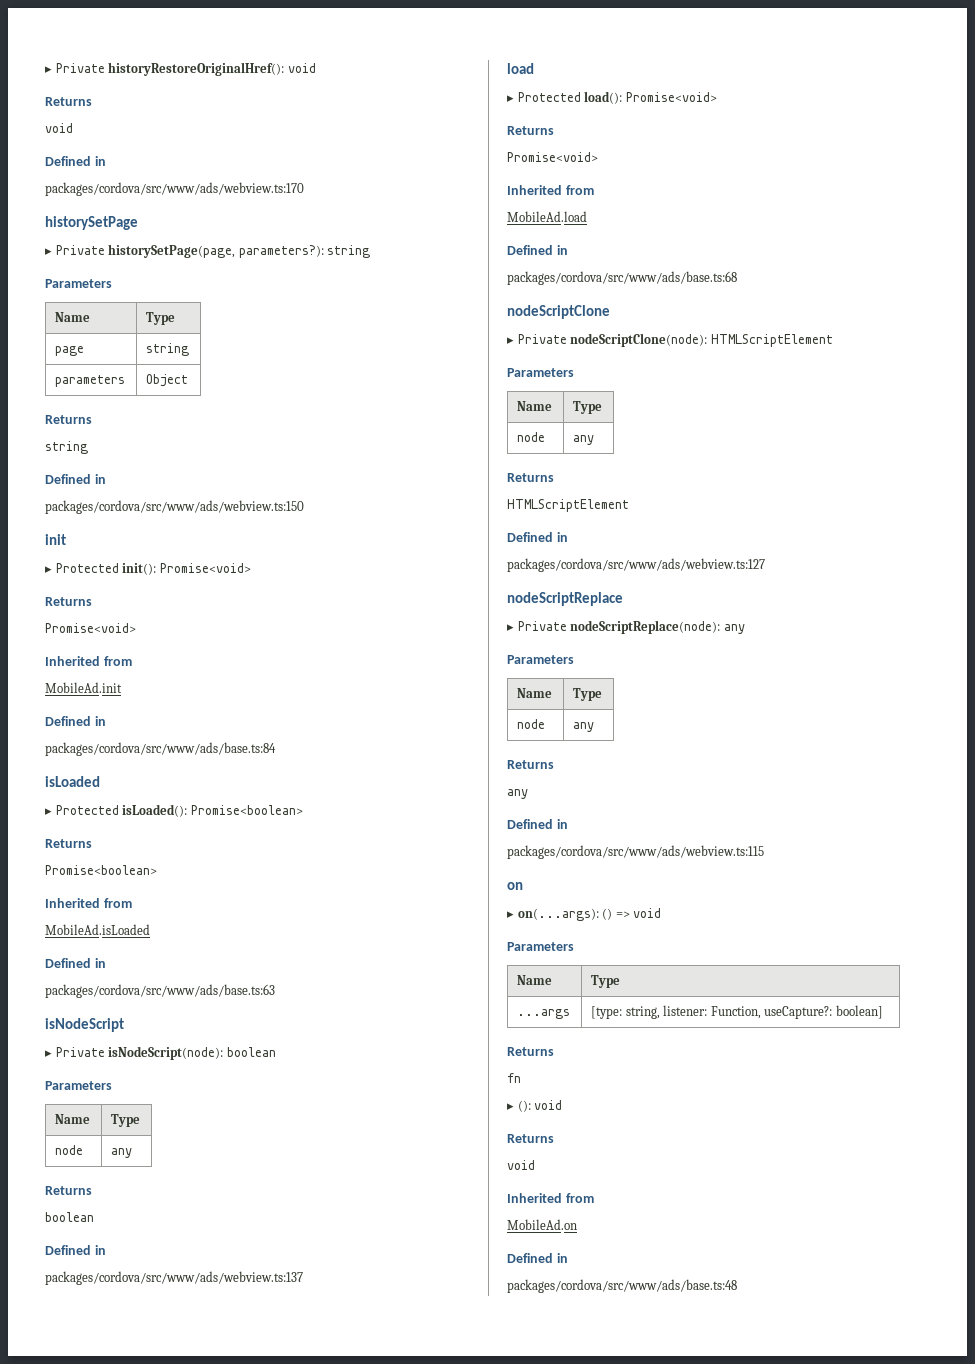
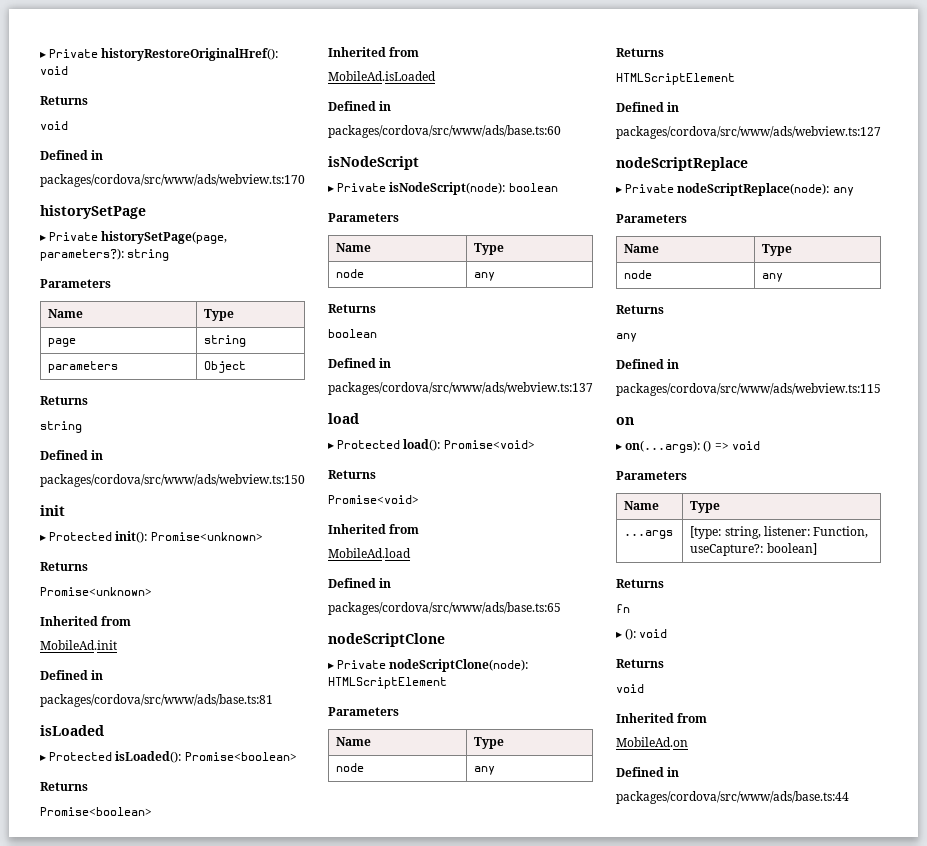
[159,563,251,573] [45,597,92,606] [45,623,136,633] Promise<void> // Returns // Promise<void> -> [150,532,263,541] [40,562,88,571] [40,587,152,596] Promise<unknown> // Returns // Promise<unknown>
[45,742,276,756] packages/cordova/src/www/ads/base.ts:84 -> [40,694,273,707] packages/cordova/src/www/ads/base.ts:81
[45,984,275,998] packages/cordova/src/www/ads/base.ts:63 -> [328,125,561,138] packages/cordova/src/www/ads/base.ts:60
[507,271,737,285] packages/cordova/src/www/ads/base.ts:68 -> [328,602,561,615] packages/cordova/src/www/ads/base.ts:65
[507,1279,737,1293] packages/cordova/src/www/ads/base.ts:48 -> [616,791,849,804] packages/cordova/src/www/ads/base.ts:44

